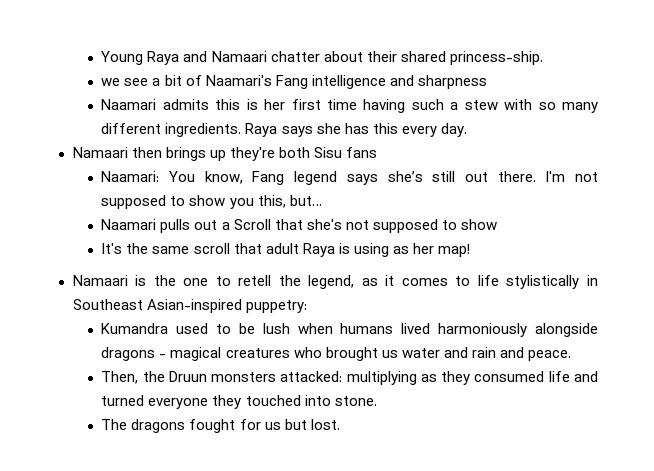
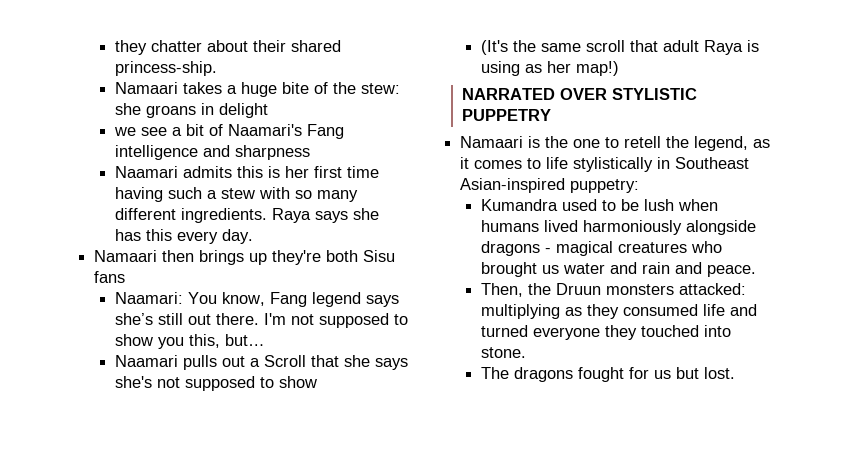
[101,51,267,65] Young Raya and Namaari -> [114,40,147,55] they
(543, 58) none -> [114,82,400,97] [114,103,268,118] // Namaari takes a huge bite of the stew: she groans in delight
(303, 224) none -> [343,355,408,370] she says
[101,243,123,254] It's -> [480,40,508,55] (It's
[437,244,470,257] map! -> [575,61,619,76] [462,88,698,100] [462,109,552,121] map!) // NARRATED OVER STYLISTIC PUPPETRY

